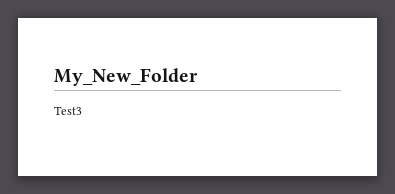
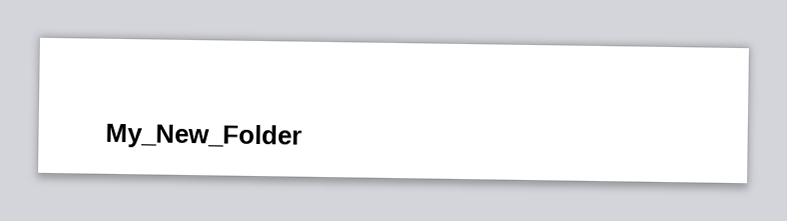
[54,106,82,115] // Test3 -> (302, 136) none

